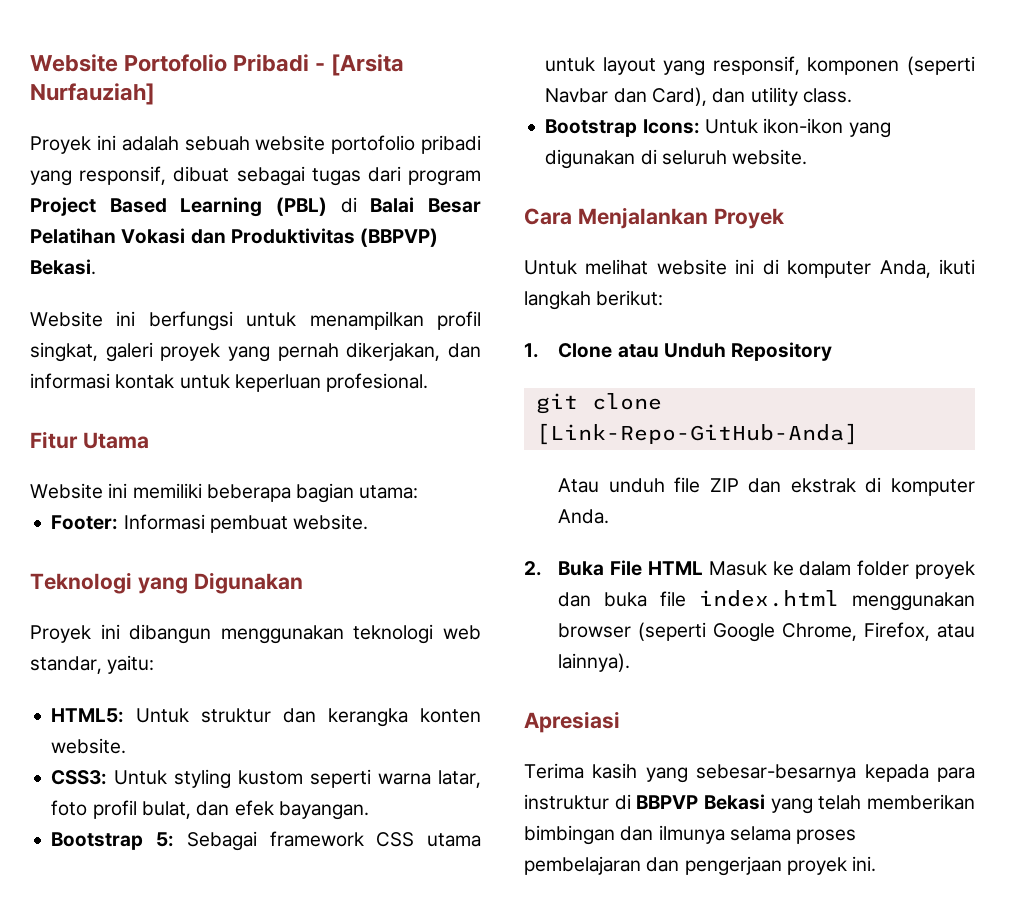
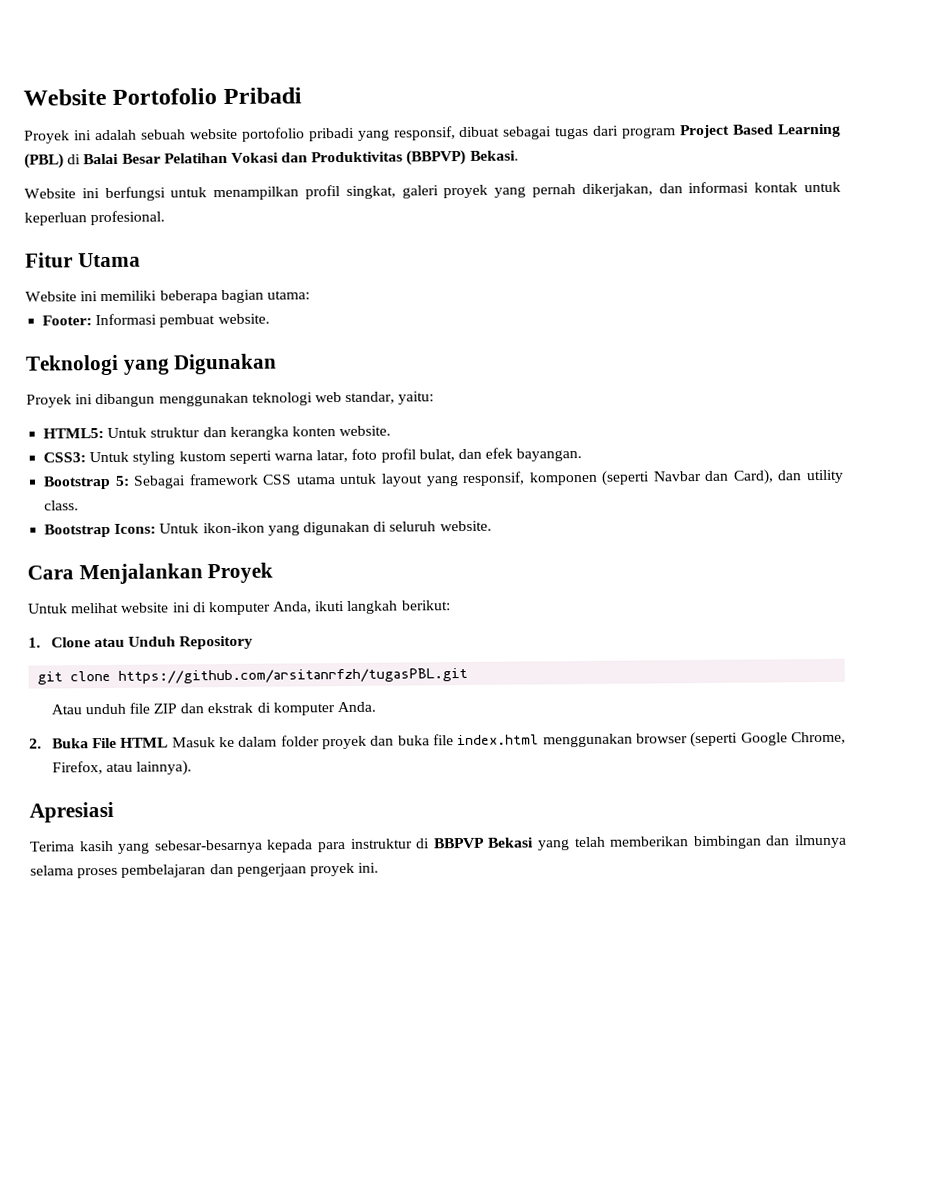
[315,54,405,76] [30,83,155,105] - [Arsita Nurfauziah] -> (302, 96) none
[535,423,858,445] [Link-Repo-GitHub-Anda] -> [118,667,469,684] https://github.com/arsitanrfzh/tugasPBL.git

